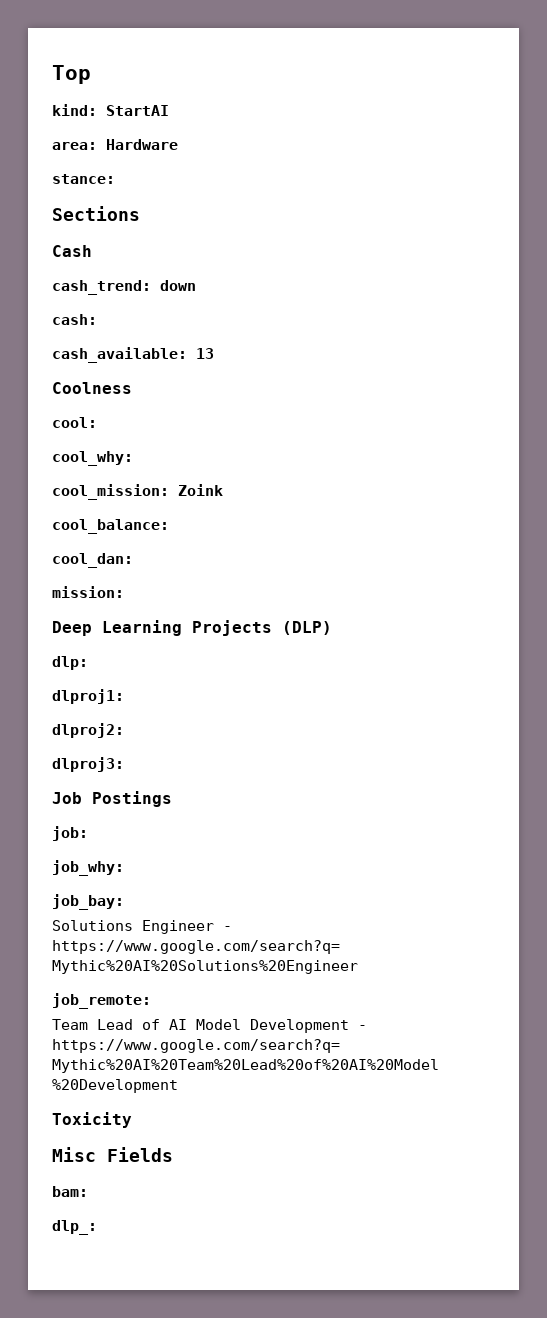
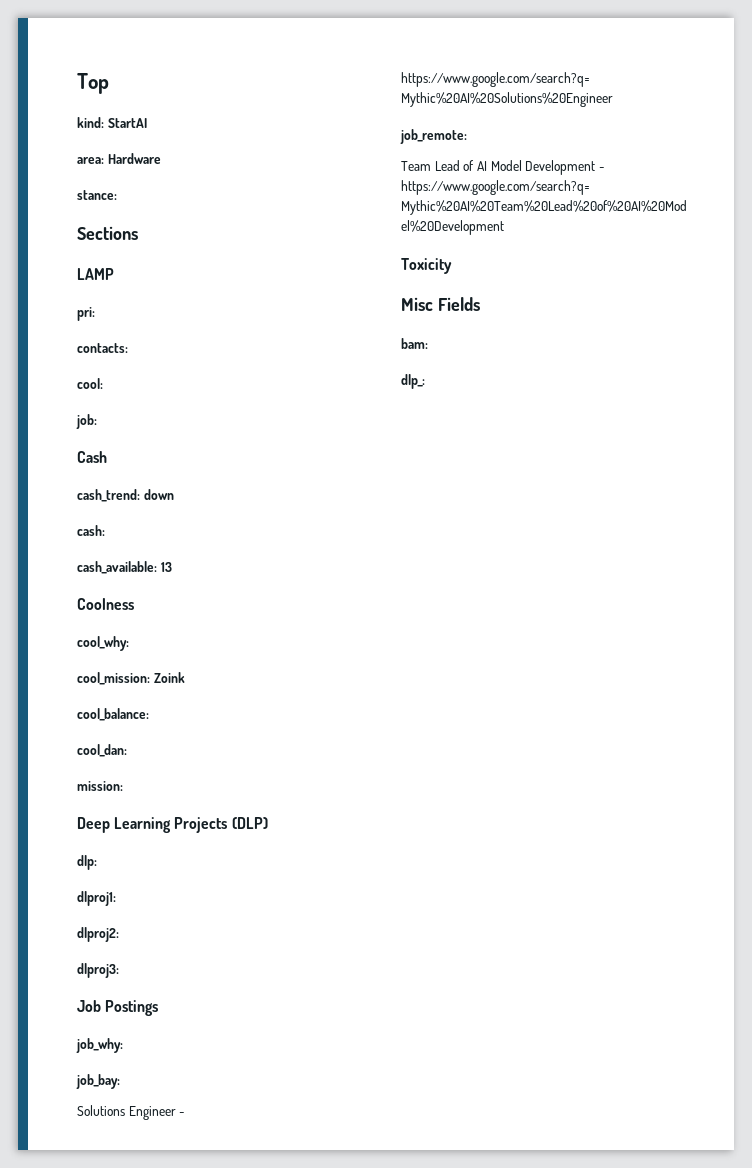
(140, 213) none -> [77,268,114,280] [77,307,95,321] [77,343,128,353] [77,378,103,389] [76,414,97,429] // LAMP // pri: // contacts: // cool: // job:
[52,417,97,428] // cool: -> (134, 604) none
[52,826,88,841] // job: -> (159, 1008) none

